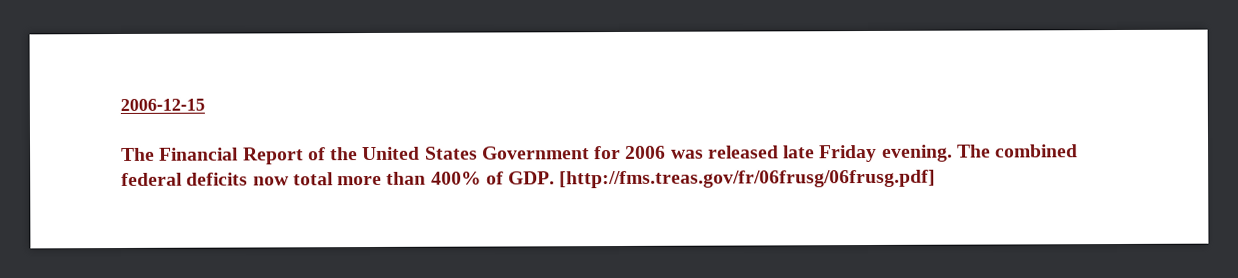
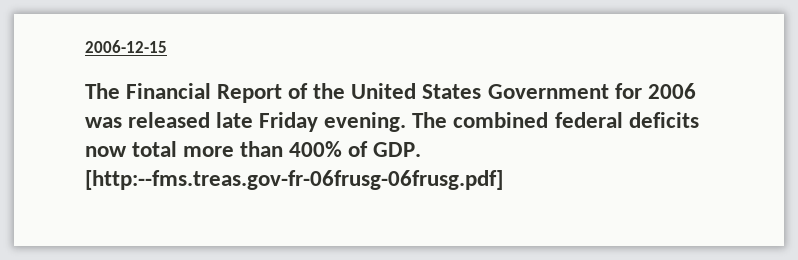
[559,169,937,189] [http://fms.treas.gov/fr/06frusg/06frusg.pdf] -> [85,170,503,190] [http:--fms.treas.gov-fr-06frusg-06frusg.pdf]

